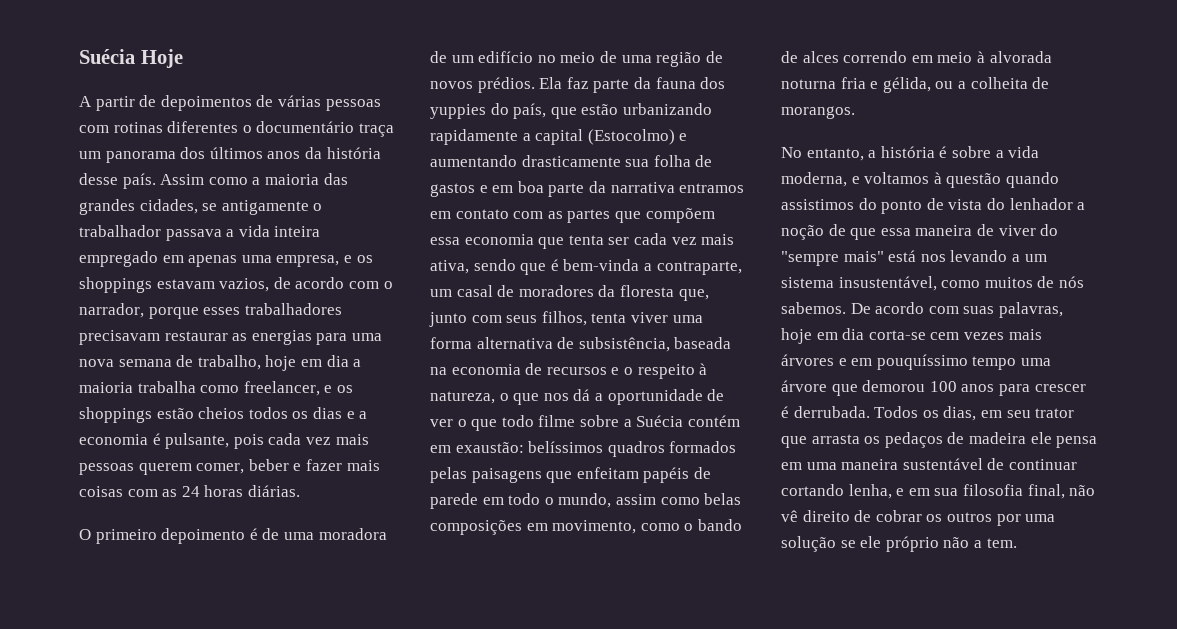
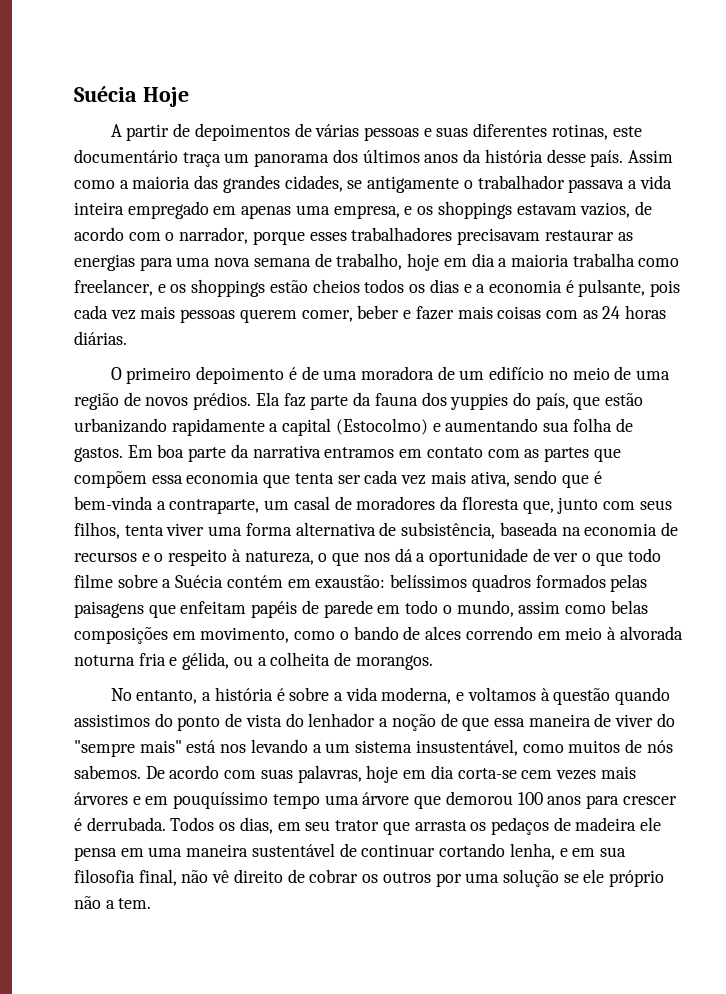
[79,121,252,133] com rotinas diferentes o -> [423,123,642,140] e suas diferentes rotinas, este
[521,155,621,167] drasticamente -> (539, 425) none
[430,183,514,197] gastos e em -> [74,445,153,462] gastos. Em

